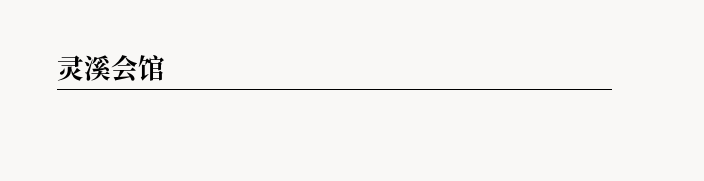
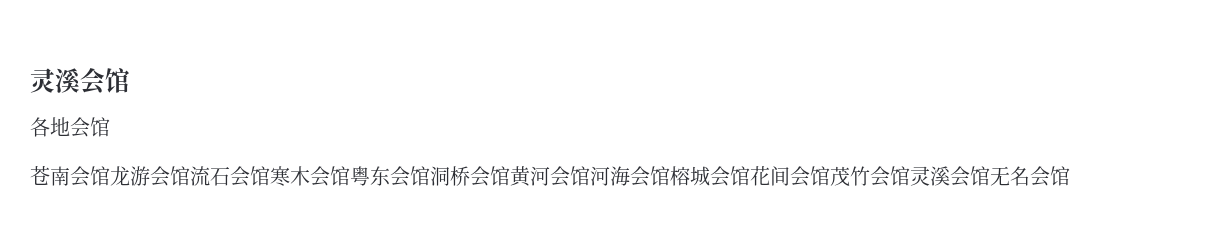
[57,55,165,83] 灵溪会馆 -> [30,68,130,95] [30,117,110,138] [30,166,1070,187] 灵溪会馆 // 各地会馆 // 苍南会馆龙游会馆流石会馆寒木会馆粤东会馆洞桥会馆黄河会馆河海会馆榕城会馆花间会馆茂竹会馆灵溪会馆无名会馆

